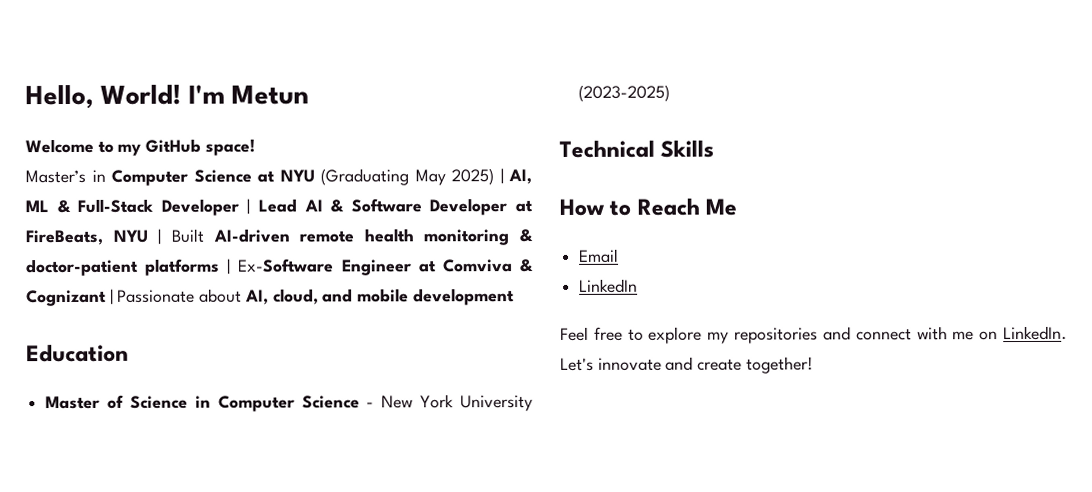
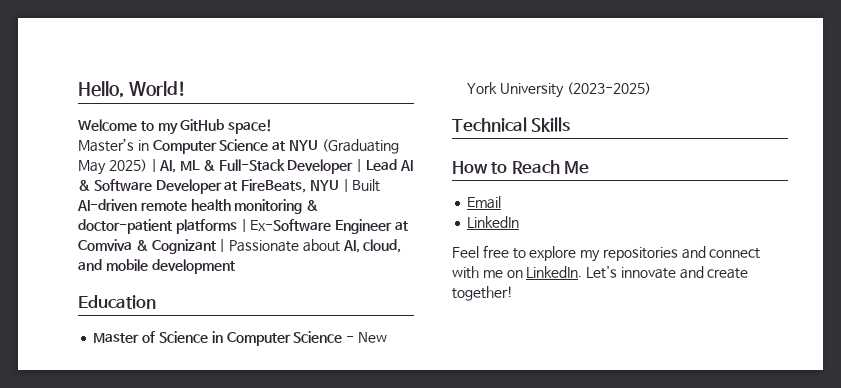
[187,84,310,105] I'm Metun -> (186, 88) none

